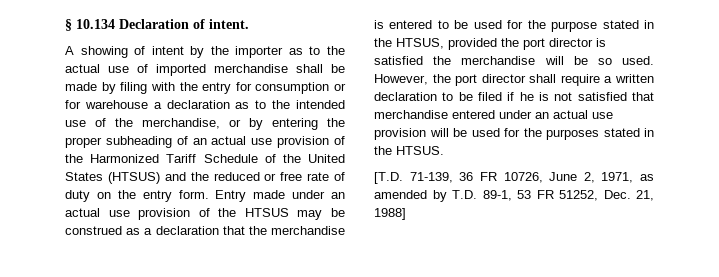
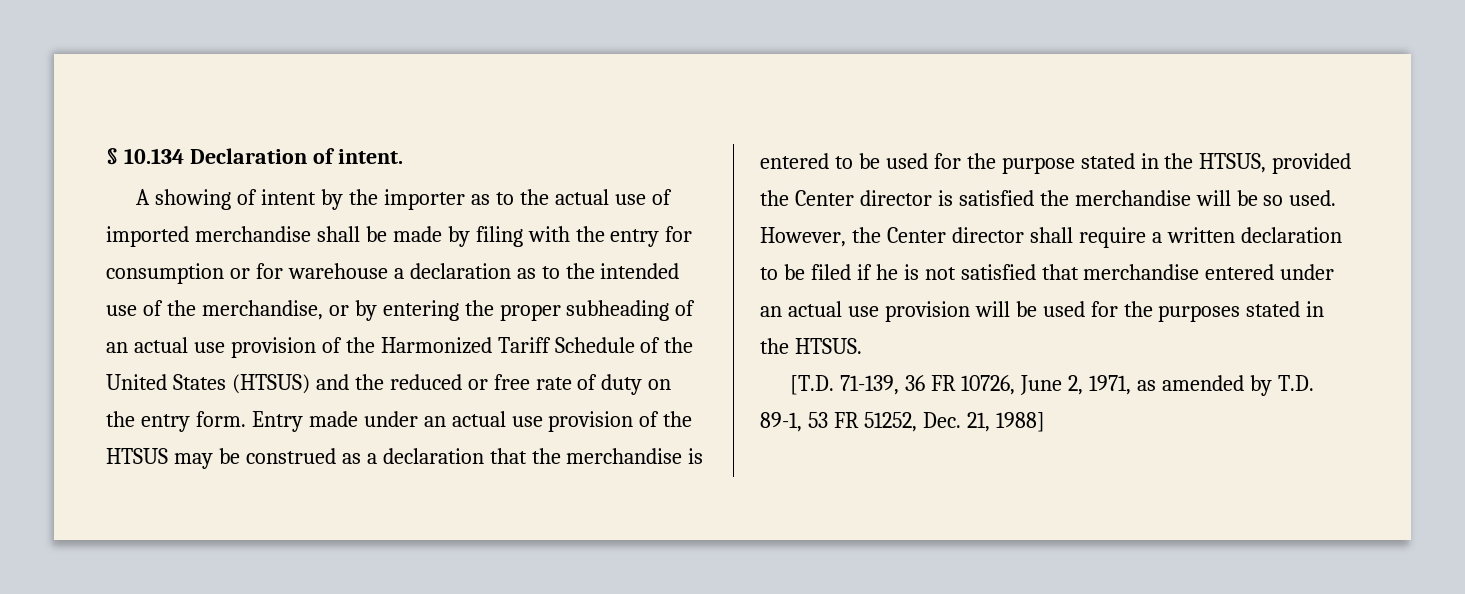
[523,38,545,50] port -> [794,190,854,206] Center
[455,74,478,86] port -> [886,227,946,243] Center

